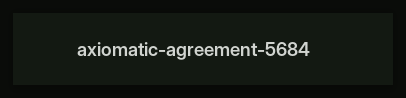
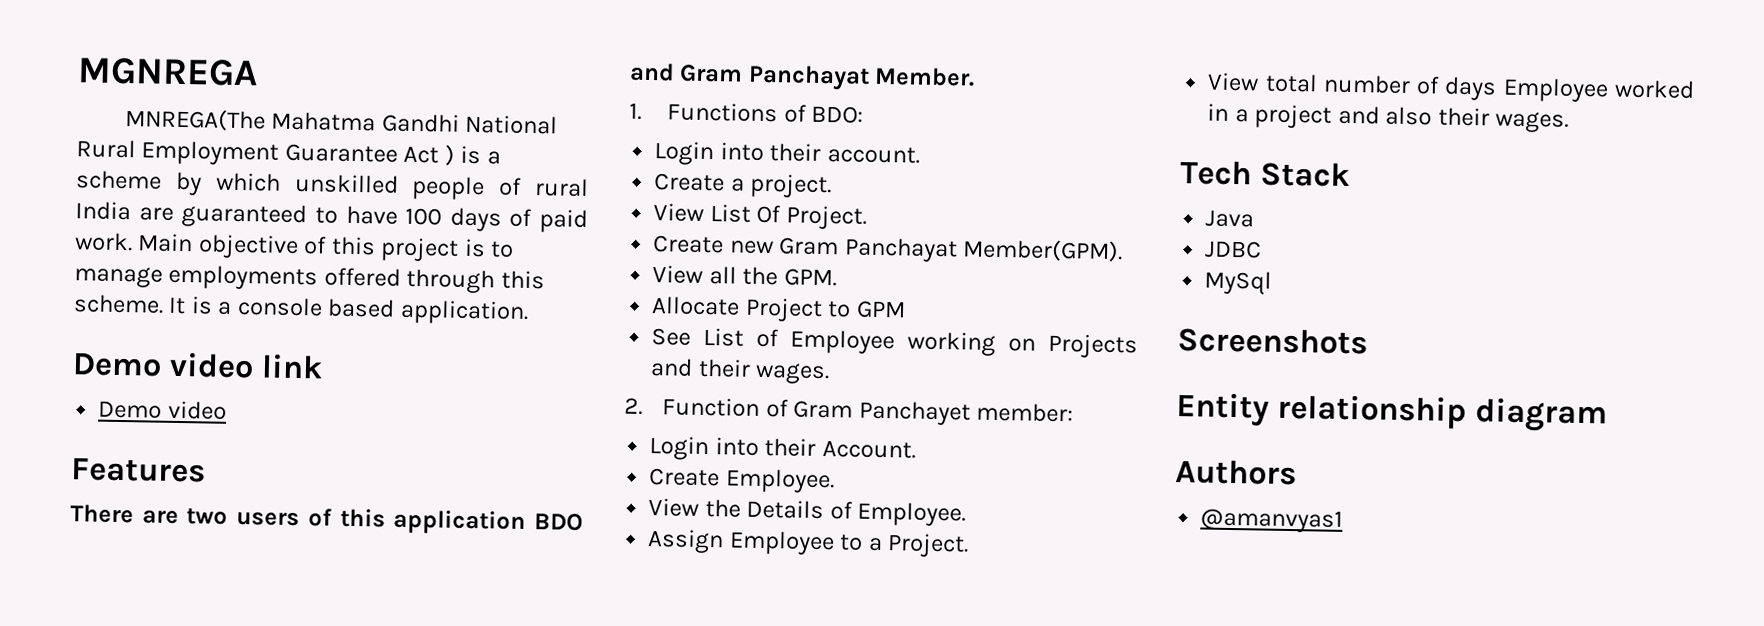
[77,42,310,60] axiomatic-agreement-5684 -> [77,57,258,87] [124,108,559,135] [76,139,501,166] [76,170,589,201] [75,201,588,233] [74,232,515,262] [74,264,545,294] [73,294,529,325] [72,351,323,379] [98,400,227,420] [71,457,206,483] [70,504,583,535] [629,62,976,91] [629,102,865,124] [654,141,920,166] [654,173,833,199] [653,203,867,230] [653,235,1124,263] [652,265,837,287] [651,296,906,322] [651,327,1138,359] [650,358,831,385] [624,397,1075,426] [649,436,916,461] [649,468,835,494] [648,498,967,527] [647,529,970,558] [1207,72,1695,103] [1207,103,1570,133] [1180,160,1350,187] [1205,209,1255,228] [1204,240,1263,259] [1204,270,1273,295] [1177,327,1368,355] [1176,392,1608,433] [1175,459,1297,486] [1200,508,1344,533] MGNREGA // MNREGA(The Mahatma Gandhi National Rural Employment Guarantee Act ) is a scheme by which unskilled people of rural India are guaranteed to have 100 days of paid work. Main objective of this project is to manage employments offered through this scheme. It is a console based application. // Demo video link // Demo video // Features // There are two users of this application BDO and Gram Panchayat Member. // 1. Functions of BDO: // Login into their account. // Create a project. // View List Of Project. // Create new Gram Panchayat Member(GPM). // View all the GPM. // Allocate Project to GPM // See List of Employee working on Projects and their wages. // 2. Function of Gram Panchayet member: // Login into their Account. // Create Employee. // View the Details of Employee. // Assign Employee to a Project. // View total number of days Employee worked in a project and also their wages. // Tech Stack // Java // JDBC // MySql // Screenshots // Entity relationship diagram // Authors // @amanvyas1

